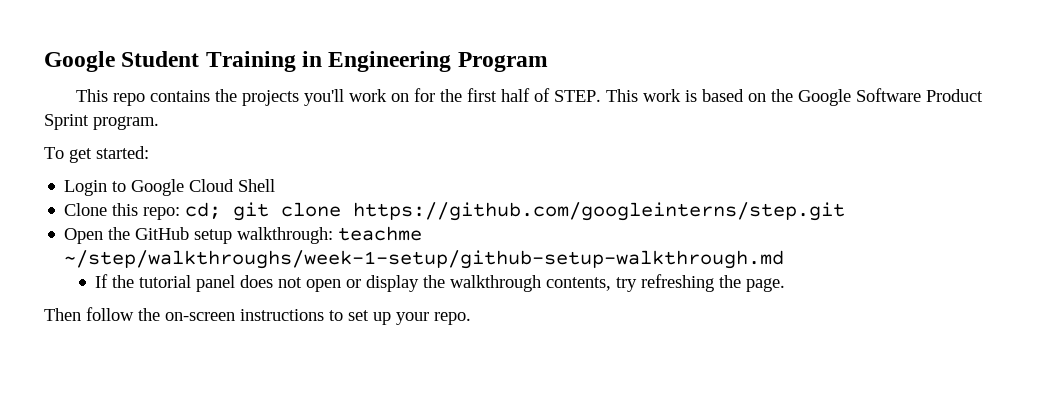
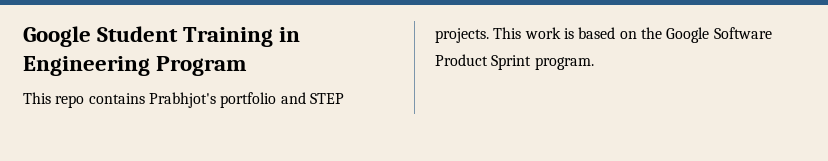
[215,88,602,106] the projects you'll work on for the first half of STEP. -> [148,92,344,108] [435,28,489,43] Prabhjot's portfolio and STEP projects.
[44,146,149,163] [64,179,276,196] [64,202,846,221] [64,226,423,244] [64,250,785,269] [95,274,786,292] [44,307,471,325] // To get started: // Login to Google Cloud Shell // Clone this repo: cd; git clone https://github.com/googleinterns/step.git // Open the GitHub setup walkthrough: teachme ~/step/walkthroughs/week-1-setup/github-setup-walkthrough.md // If the tutorial panel does not open or display the walkthrough contents, try refreshing the page. // Then follow the on-screen instructions to set up your repo. -> (594, 63) none

